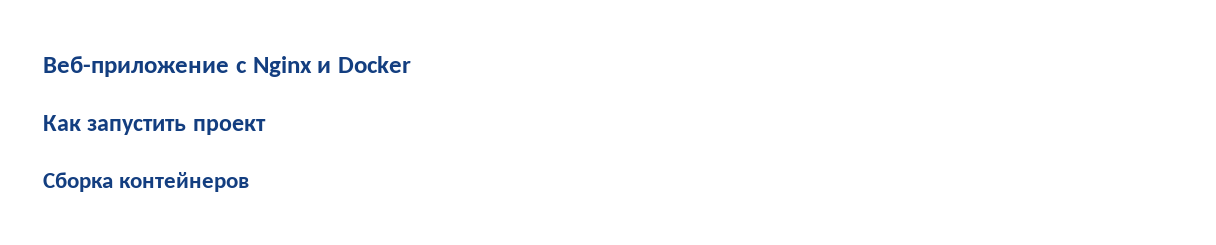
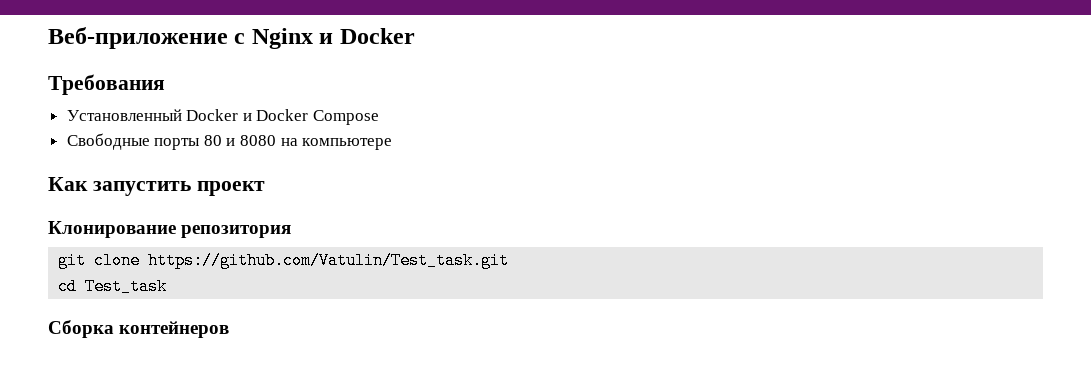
[43,115,266,135] Как запустить проект -> [48,74,165,95] [66,109,380,125] [66,133,393,150] [48,177,265,196] [48,221,292,238] [58,252,510,269] [58,278,168,295] Требования // Установленный Docker и Docker Compose // Свободные порты 80 и 8080 на компьютере // Как запустить проект // Клонирование репозитория // git clone https://github.com/Vatulin/Test_task.git // cd Test_task

